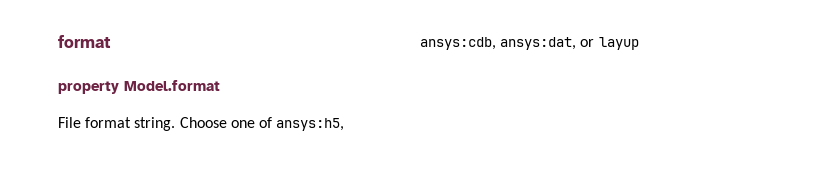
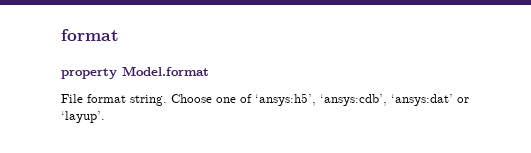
[276,118,345,131] [420,37,639,50] ansys:h5, ansys:cdb, ansys:dat, or layup -> [255,93,469,106] [61,111,105,123] ‘ansys:h5’, ‘ansys:cdb’, ‘ansys:dat’ or ‘layup’.

